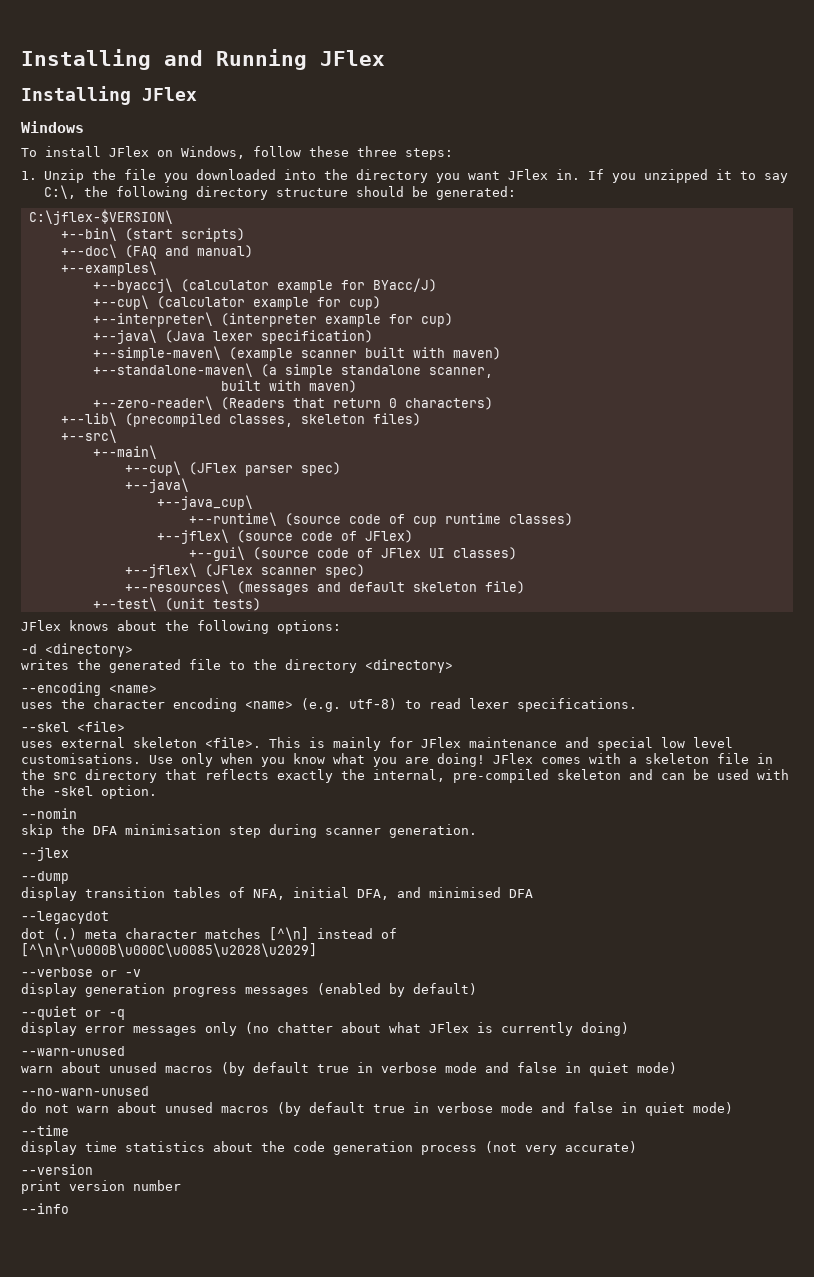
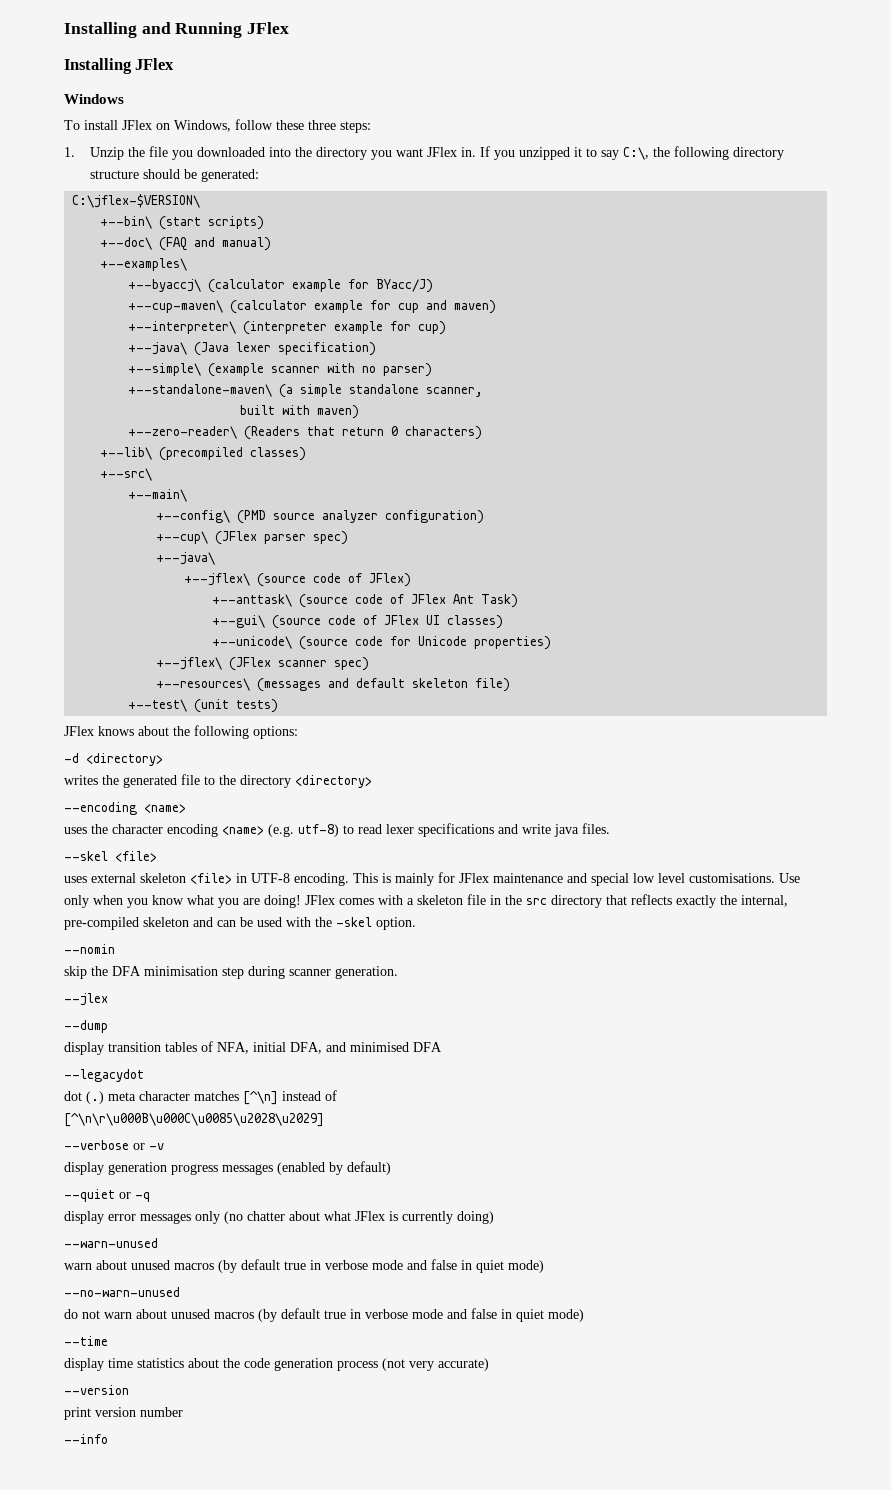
[92,295,381,310] +--cup\ (calculator example for cup) -> [128,300,497,314] +--cup-maven\ (calculator example for cup and maven)
[92,346,221,361] +--simple-maven\ -> [128,363,202,376] +--simple\
[364,347,501,360] built with maven) -> [327,363,433,377] with no parser)
[228,413,421,427] classes, skeleton files) -> [250,447,307,461] classes)
(157, 452) none -> [156,510,485,524] // +--config\ (PMD source analyzer configuration)
[156,495,253,510] [188,512,573,527] // +--java_cup\ // +--runtime\ (source code of cup runtime classes) -> (216, 558) none
(413, 536) none -> [212,594,519,608] // +--anttask\ (source code of JFlex Ant Task)
(517, 553) none -> [212,636,552,650] // +--unicode\ (source code for Unicode properties)
[517,698,637,712] specifications. -> [418,823,610,837] specifications and write java files.
[205,737,261,748] <file>. -> [190,873,349,886] <file> in UTF-8 encoding.

